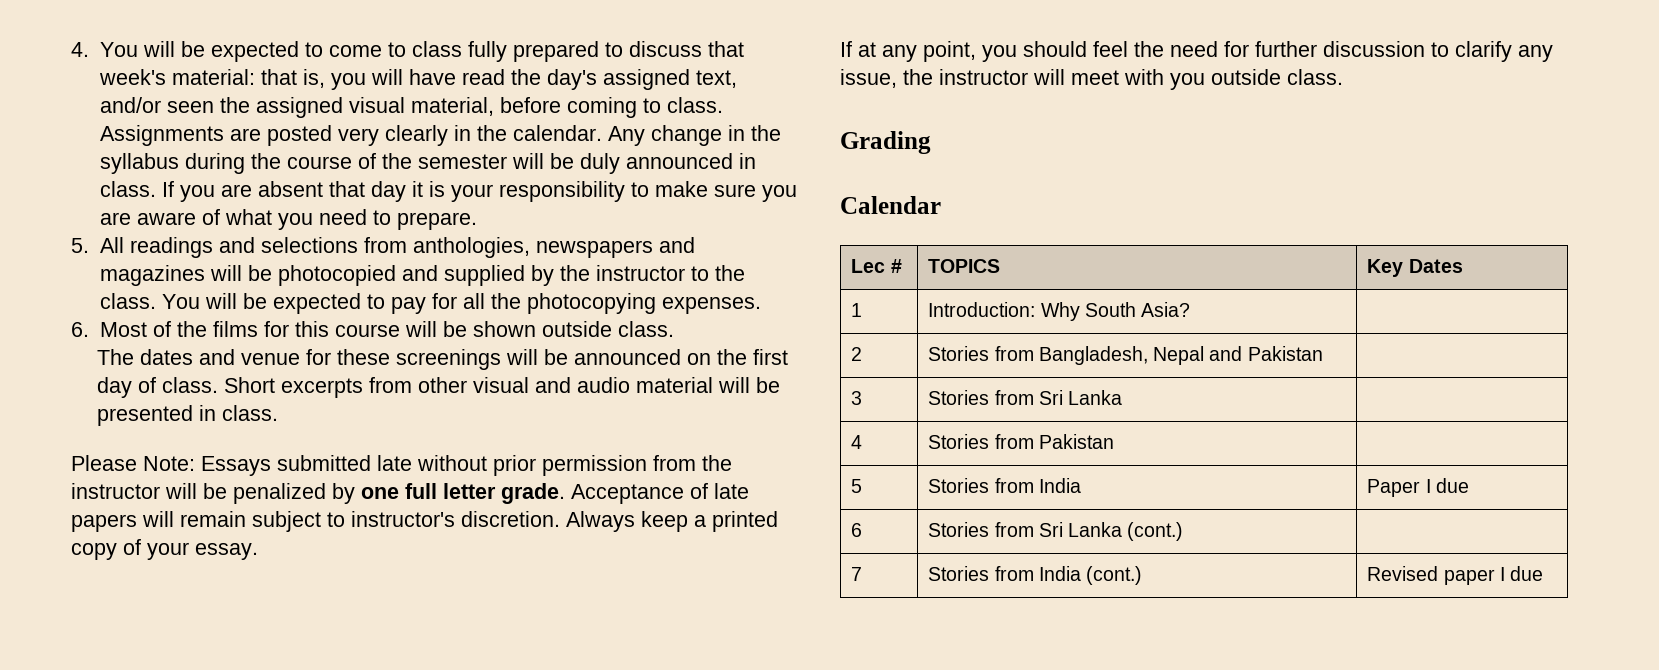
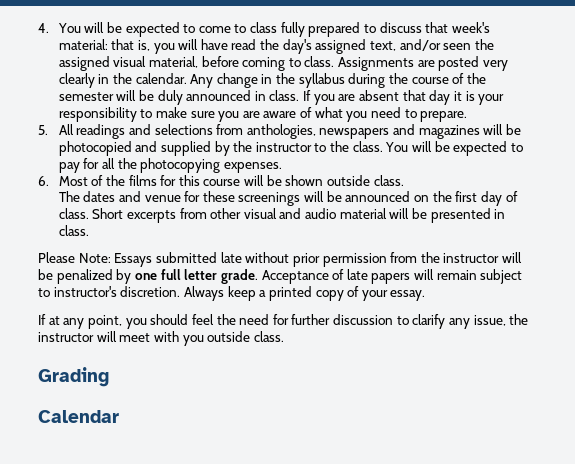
[851,259,902,273] [928,259,1001,273] [1367,259,1463,277] [851,303,863,317] [928,302,1191,321] [851,347,863,361] [928,346,1323,365] [851,391,863,405] [928,390,1123,405] [851,435,863,449] [928,434,1114,449] [851,479,863,493] [928,478,1081,493] [1367,478,1469,497] [851,523,863,537] [928,522,1184,541] [851,567,863,581] [928,566,1143,585] [1367,566,1544,585] // Lec # | TOPICS | Key Dates // 1 | Introduction: Why South Asia? | // 2 | Stories from Bangladesh, Nepal and Pakistan | // 3 | Stories from Sri Lanka | // 4 | Stories from Pakistan | // 5 | Stories from India | Paper I due // 6 | Stories from Sri Lanka (cont.) | // 7 | Stories from India (cont.) | Revised paper I due -> (119, 416) none

